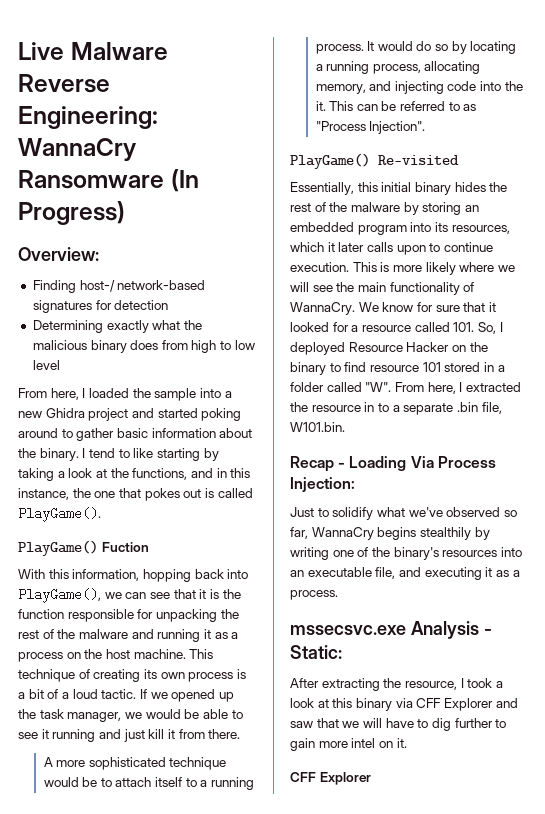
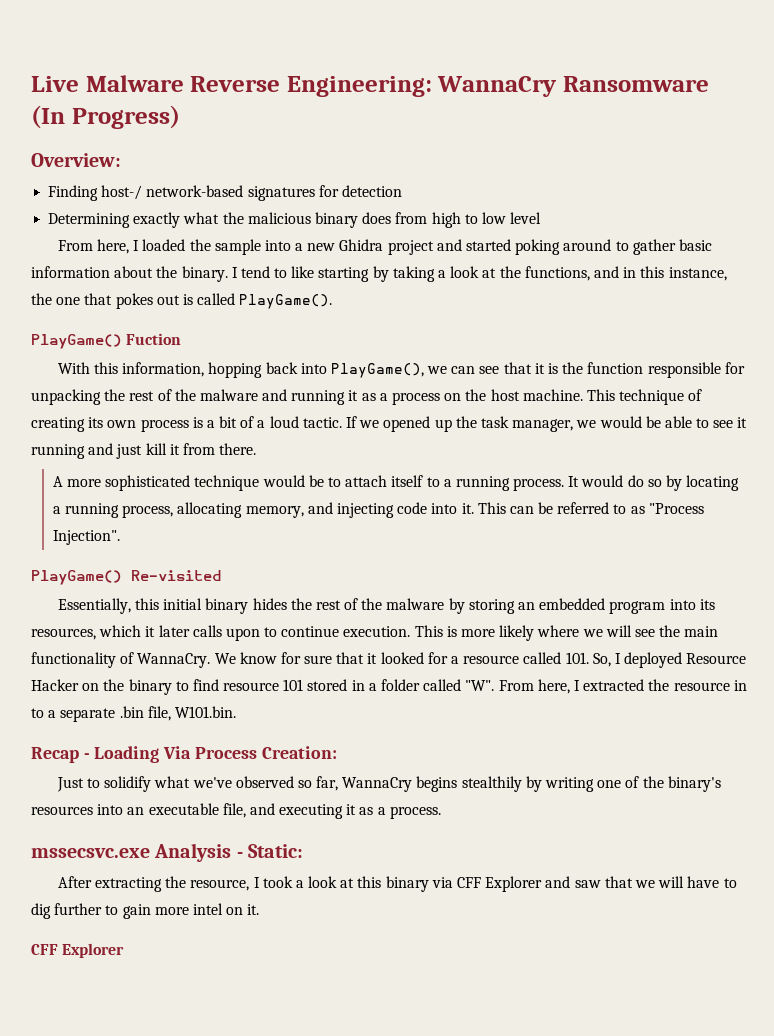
[504,81,523,91] the -> (458, 508) none
[290,477,355,492] Injection: -> [261,746,337,759] Creation:

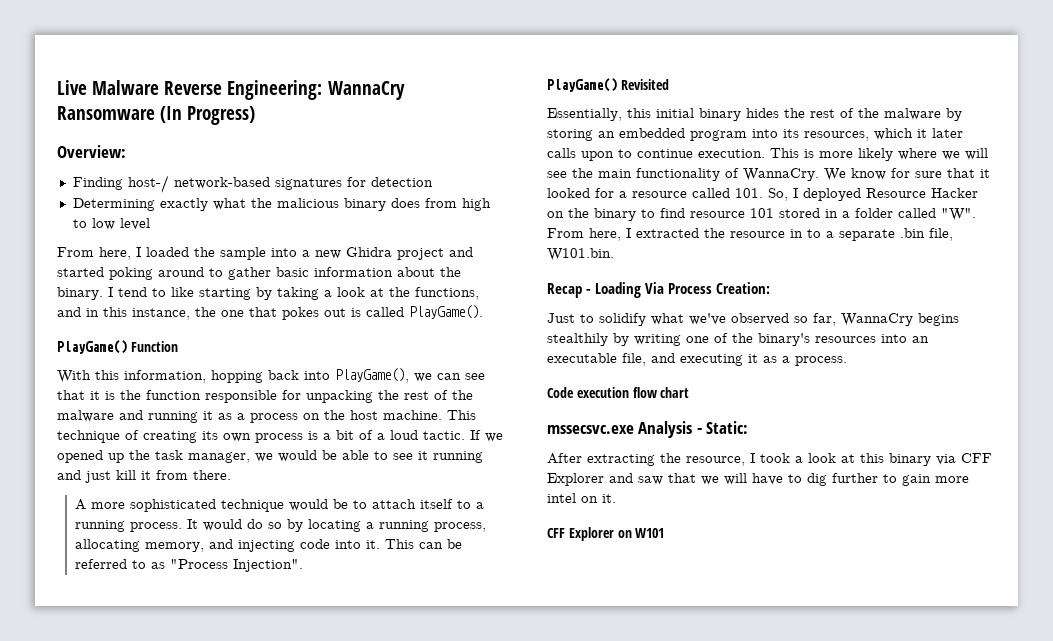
[126,333,182,345] Fuction -> [130,341,178,352] Function
[131,570,221,581] Re-visited -> [620,79,669,90] Revisited
(441, 812) none -> [547,387,690,398] // Code execution flow chart
(125, 950) none -> [617,528,665,538] on W101

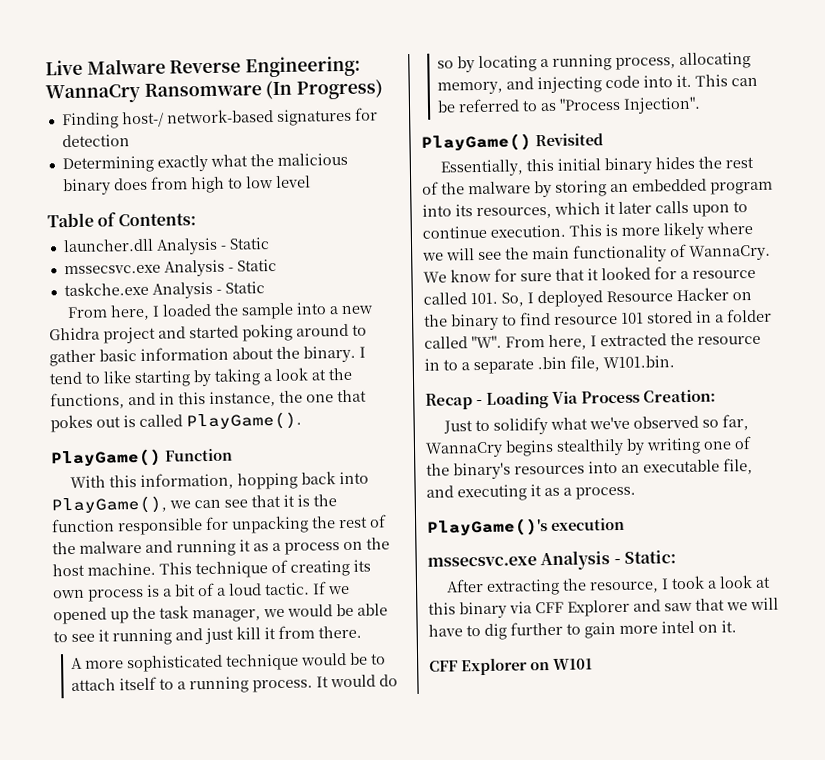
[57,145,126,158] // Overview: -> (384, 89) none
(150, 224) none -> [47,212,196,228] [62,237,270,255] [63,258,277,277] [63,281,265,299] // Table of Contents: // launcher.dll Analysis - Static // mssecsvc.exe Analysis - Static // taskche.exe Analysis - Static
[547,387,574,398] Code -> [427,518,548,537] PlayGame()'s
[632,387,690,398] flow chart -> (625, 524) none

